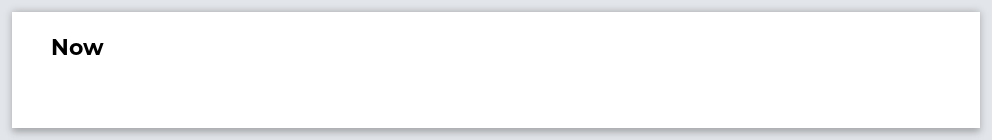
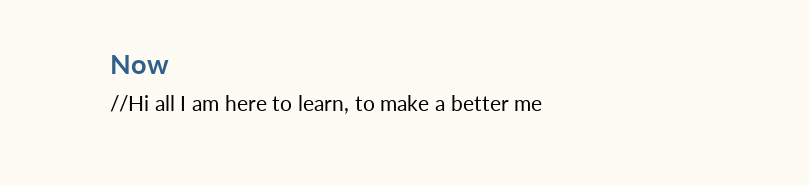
(104, 47) none -> [110,95,543,114] // //Hi all I am here to learn, to make a better me

